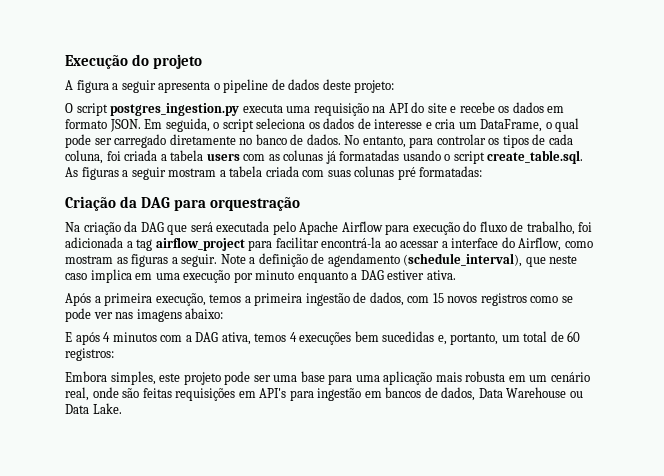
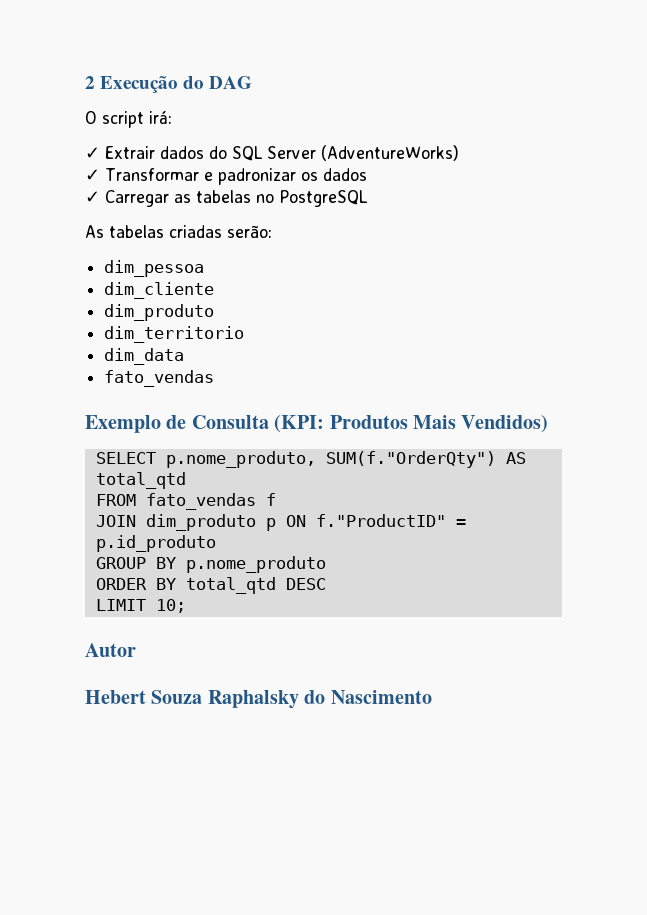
(65, 62) none -> [85,76,95,89] 2
[153,54,203,69] [65,79,395,93] [65,102,565,116] [65,118,580,132] [65,134,573,148] [65,150,584,164] [65,166,483,180] [65,196,301,211] [65,221,593,235] [65,237,593,251] [65,253,578,267] [65,269,456,283] [65,292,573,306] [65,308,224,322] [65,331,581,345] [65,348,114,361] [65,371,590,385] [65,387,583,401] [65,403,122,414] projeto // A figura a seguir apresenta o pipeline de dados deste projeto: // O script postgres_ingestion.py executa uma requisição na API do site e recebe os dados em formato JSON. Em seguida, o script seleciona os dados de interesse e cria um DataFrame, o qual pode ser carregado diretamente no banco de dados. No entanto, para controlar os tipos de cada coluna, foi criada a tabela users com as colunas já formatadas usando o script create_table.sql. As figuras a seguir mostram a tabela criada com suas colunas pré formatadas: // Criação da DAG para orquestração // Na criação da DAG que será executada pelo Apache Airflow para execução do fluxo de trabalho, foi adicionada a tag airflow_project para facilitar encontrá-la ao acessar a interface do Airflow, como mostram as figuras a seguir. Note a definição de agendamento (schedule_interval), que neste caso implica em uma execução por minuto enquanto a DAG estiver ativa. // Após a primeira execução, temos a primeira ingestão de dados, com 15 novos registros como se pode ver nas imagens abaixo: // E após 4 minutos com a DAG ativa, temos 4 execuções bem sucedidas e, portanto, um total de 60 registros: // Embora simples, este projeto pode ser uma base para uma aplicação mais robusta em um cenário real, onde são feitas requisições em API's para ingestão em bancos de dados, Data Warehouse ou Data Lake. -> [209,76,253,89] [85,111,172,128] [85,145,459,161] [85,168,367,185] [85,190,368,207] [85,225,272,238] [104,260,205,277] [104,282,215,299] [104,304,215,321] [104,326,245,343] [104,348,185,365] [104,370,215,387] [85,415,549,433] [95,451,526,468] [95,472,186,489] [95,493,276,510] [95,514,466,531] [95,535,216,552] [95,556,326,573] [95,577,326,594] [95,599,186,613] [85,643,136,657] [85,690,432,709] DAG // O script irá: // ✓ Extrair dados do SQL Server (AdventureWorks) // ✓ Transformar e padronizar os dados // ✓ Carregar as tabelas no PostgreSQL // As tabelas criadas serão: // dim_pessoa // dim_cliente // dim_produto // dim_territorio // dim_data // fato_vendas // Exemplo de Consulta (KPI: Produtos Mais Vendidos) // SELECT p.nome_produto, SUM(f."OrderQty") AS total_qtd // FROM fato_vendas f // JOIN dim_produto p ON f."ProductID" = p.id_produto // GROUP BY p.nome_produto // ORDER BY total_qtd DESC // LIMIT 10; // Autor // Hebert Souza Raphalsky do Nascimento

